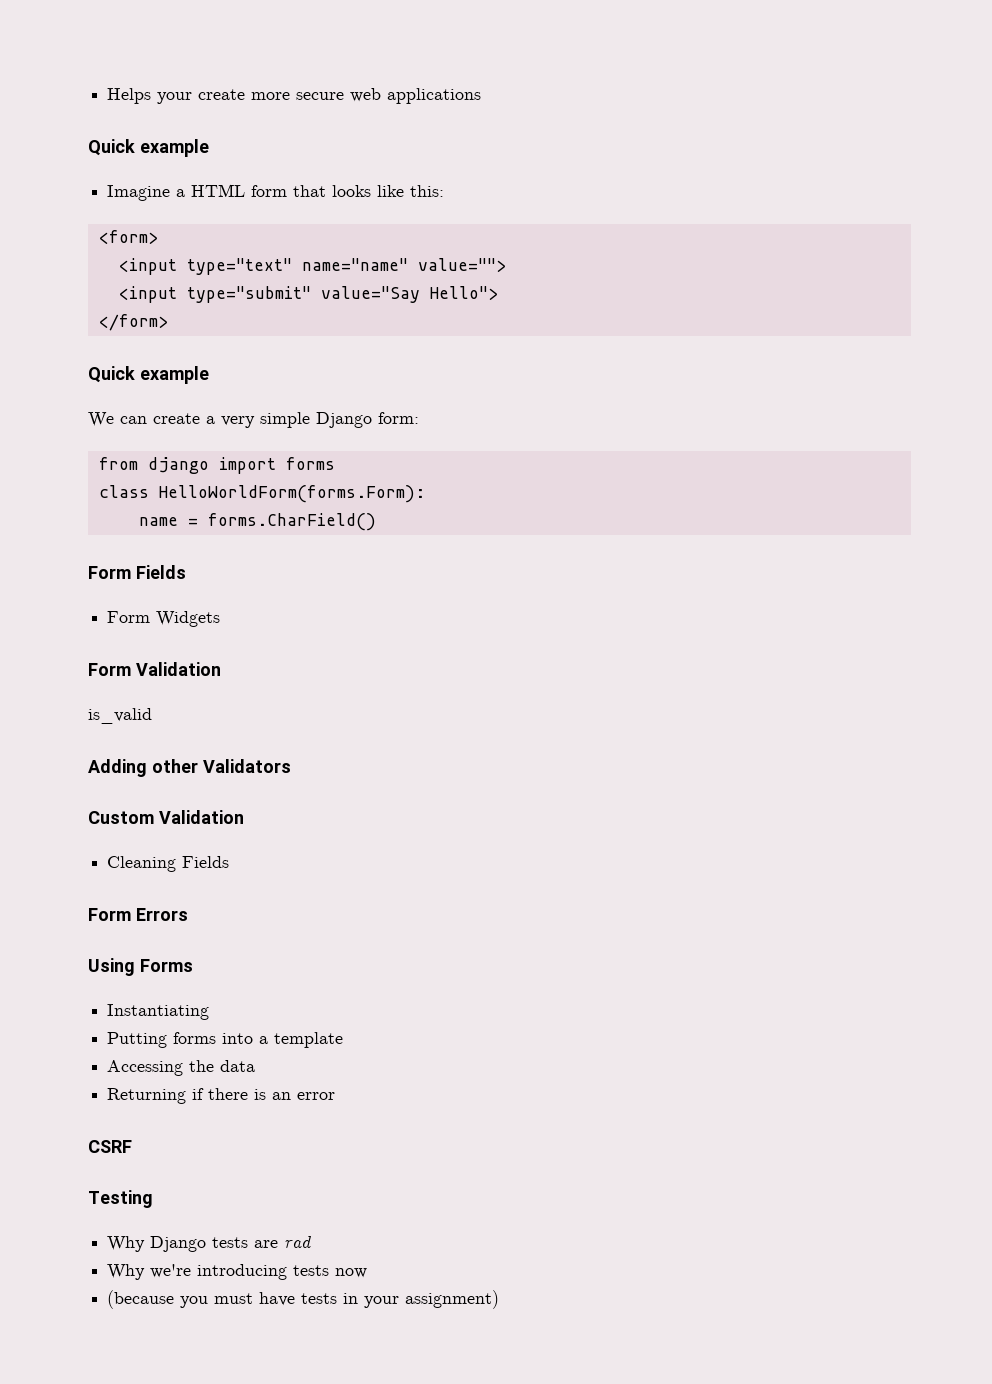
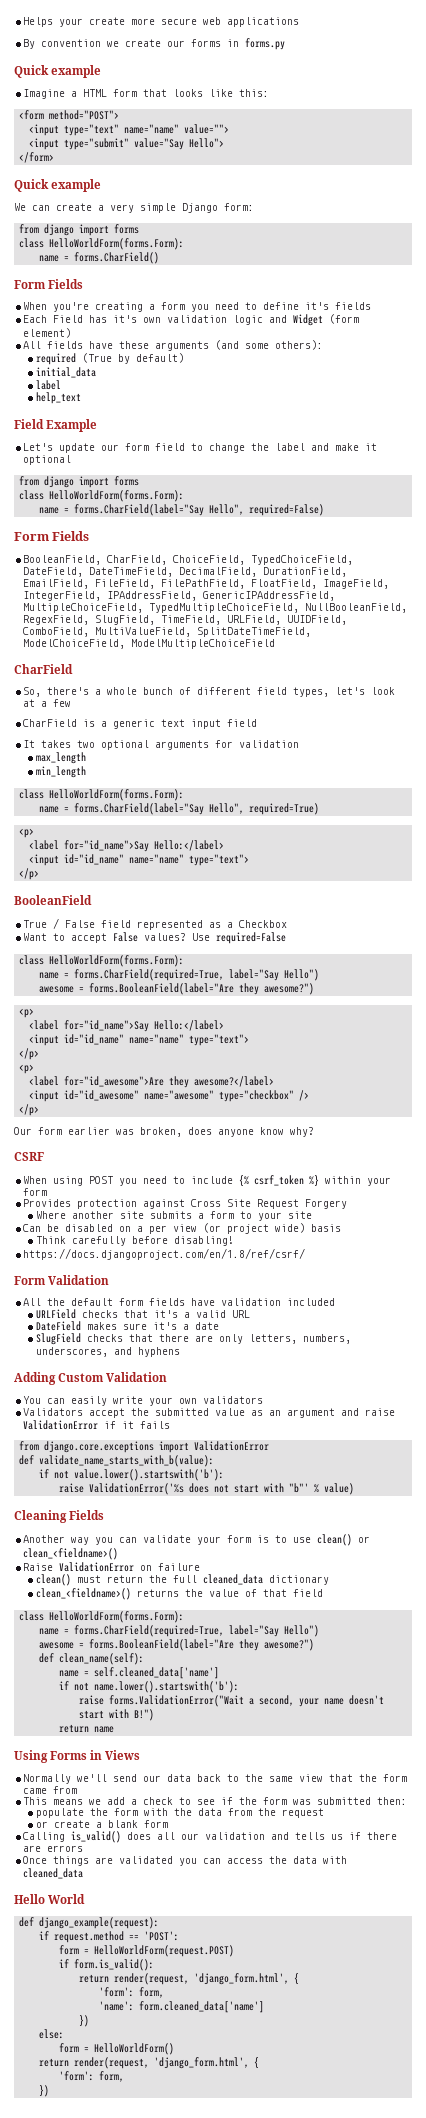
(482, 96) none -> [23,38,286,50] // By convention we create our forms in forms.py
[98,230,158,244] <form> -> [19,110,120,120] <form method="POST">
[107,611,221,627] [88,662,221,676] [88,708,152,724] Form Widgets // Form Validation // is_valid -> [23,302,372,312] [23,314,360,326] [23,328,72,338] [23,340,324,351] [35,353,184,365] [35,367,96,378] [35,380,61,390] [35,392,81,404] [14,419,98,432] [23,443,378,453] [23,455,72,465] [19,476,140,488] [19,490,185,502] [39,504,325,516] [14,531,90,541] [23,555,354,565] [23,567,348,577] [23,579,390,589] [23,591,336,601] [23,603,408,613] [23,615,348,625] [23,627,312,637] [23,639,276,649] [14,664,73,674] [23,687,396,697] [23,699,72,707] [23,719,258,729] [23,740,300,750] [35,752,86,764] [35,766,86,778] [19,789,185,801] [39,803,320,815] [19,828,35,838] [29,840,225,852] [29,854,250,866] [19,868,40,880] [14,895,92,905] [23,918,288,930] [23,932,287,944] [19,955,185,967] [39,969,320,981] [39,983,315,995] [19,1008,35,1018] [29,1020,225,1032] [29,1034,250,1046] [19,1048,40,1060] [19,1064,35,1074] [29,1076,275,1088] [29,1090,310,1102] [19,1104,40,1116] [14,1127,314,1137] [14,1152,44,1161] [23,1175,392,1186] [23,1188,48,1196] [23,1199,348,1209] [35,1211,312,1221] [23,1223,342,1234] [35,1236,234,1246] [23,1248,306,1260] [14,1275,110,1285] [23,1298,336,1306] [35,1309,250,1319] [35,1321,219,1331] [35,1333,351,1345] [35,1347,180,1357] When you're creating a form you need to define it's fields // Each Field has it's own validation logic and Widget (form element) // All fields have these arguments (and some others): // required (True by default) // initial_data // label // help_text // Field Example // Let's update our form field to change the label and make it optional // from django import forms // class HelloWorldForm(forms.Form): // name = forms.CharField(label="Say Hello", required=False) // Form Fields // BooleanField, CharField, ChoiceField, TypedChoiceField, DateField, DateTimeField, DecimalField, DurationField, EmailField, FileField, FilePathField, FloatField, ImageField, IntegerField, IPAddressField, GenericIPAddressField, MultipleChoiceField, TypedMultipleChoiceField, NullBooleanField, RegexField, SlugField, TimeField, URLField, UUIDField, ComboField, MultiValueField, SplitDateTimeField, ModelChoiceField, ModelMultipleChoiceField // CharField // So, there's a whole bunch of different field types, let's look at a few // CharField is a generic text input field // It takes two optional arguments for validation // max_length // min_length // class HelloWorldForm(forms.Form): // name = forms.CharField(label="Say Hello", required=True) // <p> // <label for="id_name">Say Hello:</label> // <input id="id_name" name="name" type="text"> // </p> // BooleanField // True / False field represented as a Checkbox // Want to accept False values? Use required=False // class HelloWorldForm(forms.Form): // name = forms.CharField(required=True, label="Say Hello") // awesome = forms.BooleanField(label="Are they awesome?") // <p> // <label for="id_name">Say Hello:</label> // <input id="id_name" name="name" type="text"> // </p> // <p> // <label for="id_awesome">Are they awesome?</label> // <input id="id_awesome" name="awesome" type="checkbox" /> // </p> // Our form earlier was broken, does anyone know why? // CSRF // When using POST you need to include {% csrf_token %} within your form // Provides protection against Cross Site Request Forgery // Where another site submits a form to your site // Can be disabled on a per view (or project wide) basis // Think carefully before disabling! // https://docs.djangoproject.com/en/1.8/ref/csrf/ // Form Validation // All the default form fields have validation included // URLField checks that it's a valid URL // DateField makes sure it's a date // SlugField checks that there are only letters, numbers, underscores, and hyphens
[151,759,291,773] other Validators // -> (56, 1378) none
[107,856,230,872] [88,908,188,921] [88,958,193,976] [107,1004,210,1020] [107,1032,344,1048] [107,1060,256,1076] [107,1088,336,1104] [88,1140,132,1153] [88,1190,153,1208] [107,1235,313,1252] [107,1264,368,1280] [107,1290,500,1309] Cleaning Fields // Form Errors // Using Forms // Instantiating // Putting forms into a template // Accessing the data // Returning if there is an error // CSRF // Testing // Why Django tests are rad // Why we're introducing tests now // (because you must have tests in your assignment) -> [23,1396,264,1406] [23,1408,396,1418] [23,1420,171,1430] [19,1441,270,1453] [19,1455,215,1467] [39,1469,225,1481] [59,1483,355,1495] [14,1510,105,1523] [23,1534,371,1546] [23,1548,119,1560] [23,1562,201,1572] [35,1574,329,1586] [35,1588,323,1600] [19,1611,185,1623] [39,1625,320,1637] [39,1639,315,1651] [39,1653,145,1665] [59,1667,220,1679] [59,1681,240,1693] [79,1695,385,1707] [79,1709,155,1721] [59,1724,115,1733] [14,1750,141,1763] [23,1774,408,1784] [23,1786,78,1794] [23,1797,408,1805] [35,1808,324,1818] [35,1820,168,1828] [23,1831,398,1843] [23,1845,84,1852] [23,1856,348,1866] [23,1868,84,1879] [14,1894,86,1904] [19,1917,160,1929] [39,1931,180,1943] [59,1945,235,1957] [59,1959,155,1971] [79,1973,300,1985] [99,1987,165,1998] [99,2001,265,2013] [79,2015,90,2027] [39,2029,65,2039] [59,2043,175,2055] [39,2057,260,2069] [59,2071,125,2082] [39,2085,50,2097] You can easily write your own validators // Validators accept the submitted value as an argument and raise ValidationError if it fails // from django.core.exceptions import ValidationError // def validate_name_starts_with_b(value): // if not value.lower().startswith('b'): // raise ValidationError('%s does not start with "b"' % value) // Cleaning Fields // Another way you can validate your form is to use clean() or clean_<fieldname>() // Raise ValidationError on failure // clean() must return the full cleaned_data dictionary // clean_<fieldname>() returns the value of that field // class HelloWorldForm(forms.Form): // name = forms.CharField(required=True, label="Say Hello") // awesome = forms.BooleanField(label="Are they awesome?") // def clean_name(self): // name = self.cleaned_data['name'] // if not name.lower().startswith('b'): // raise forms.ValidationError("Wait a second, your name doesn't start with B!") // return name // Using Forms in Views // Normally we'll send our data back to the same view that the form came from // This means we add a check to see if the form was submitted then: // populate the form with the data from the request // or create a blank form // Calling is_valid() does all our validation and tells us if there are errors // Once things are validated you can access the data with cleaned_data // Hello World // def django_example(request): // if request.method == 'POST': // form = HelloWorldForm(request.POST) // if form.is_valid(): // return render(request, 'django_form.html', { // 'form': form, // 'name': form.cleaned_data['name'] // }) // else: // form = HelloWorldForm() // return render(request, 'django_form.html', { // 'form': form, // })

